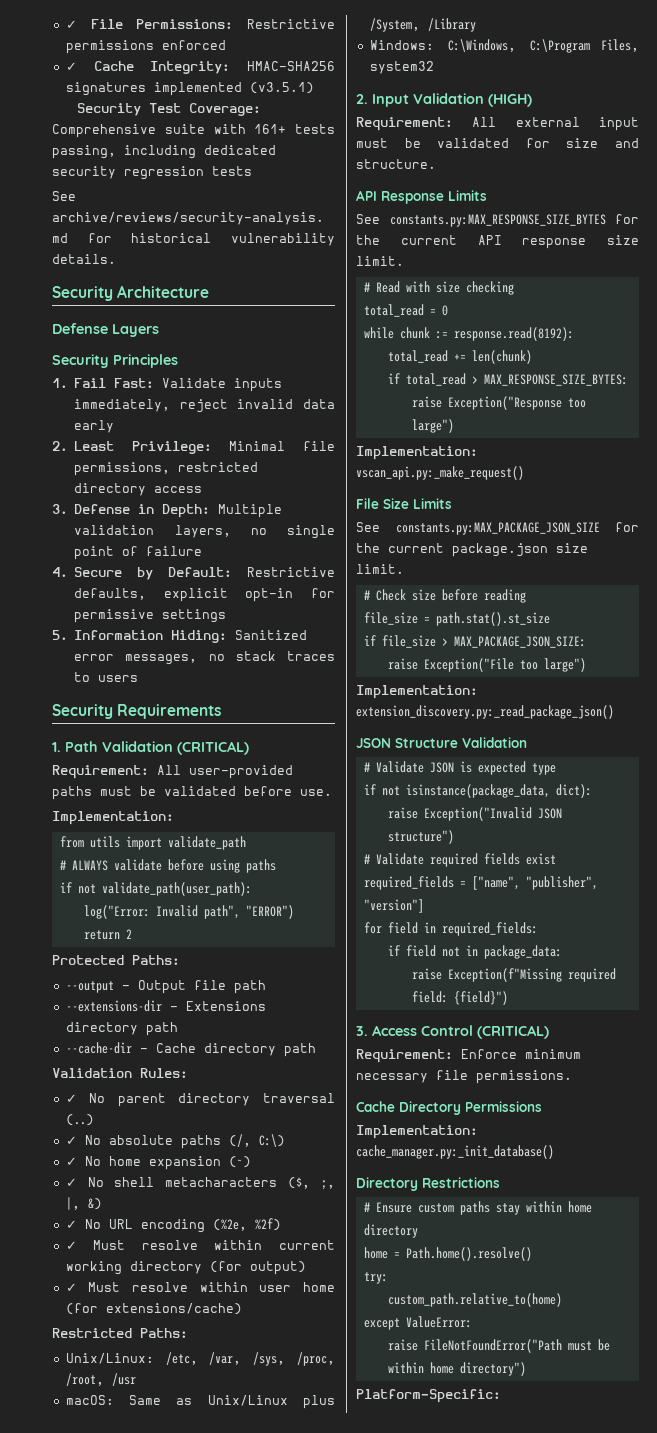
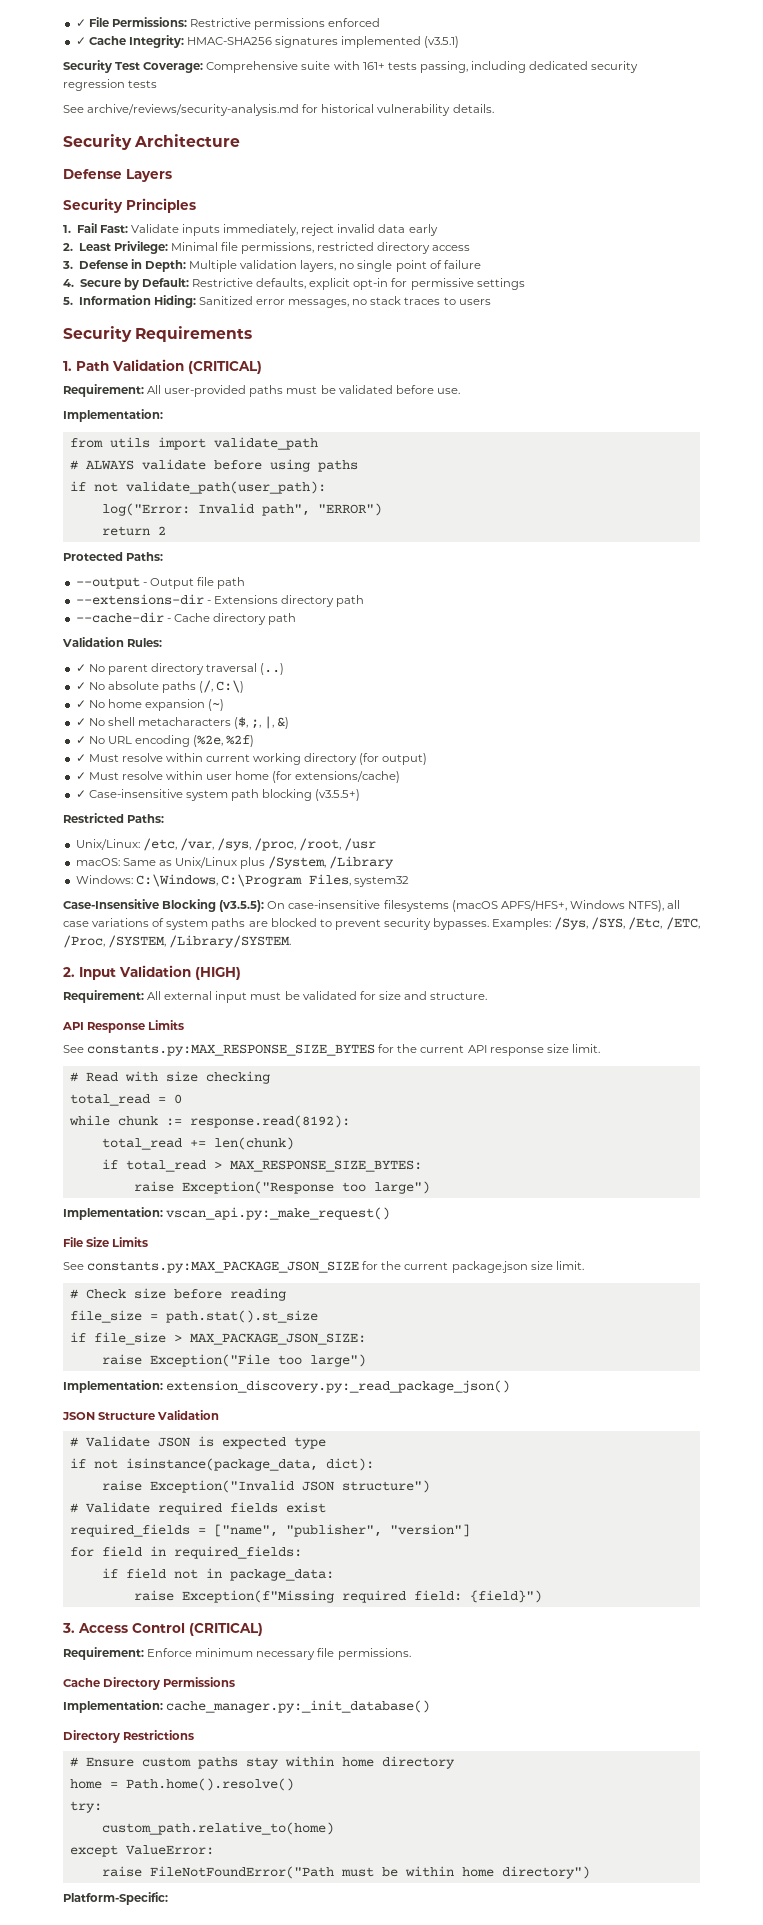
(242, 1309) none -> [75,789,361,801] // ✓ Case-insensitive system path blocking (v3.5.5+)
(434, 67) none -> [63,899,681,912] [63,917,700,930] [63,935,292,948] // Case-Insensitive Blocking (v3.5.5): On case-insensitive filesystems (macOS APFS/HFS+, Windows NTFS), all case variations of system paths are blocked to prevent security bypasses. Examples: /Sys, /SYS, /Etc, /ETC, /Proc, /SYSTEM, /Library/SYSTEM.

